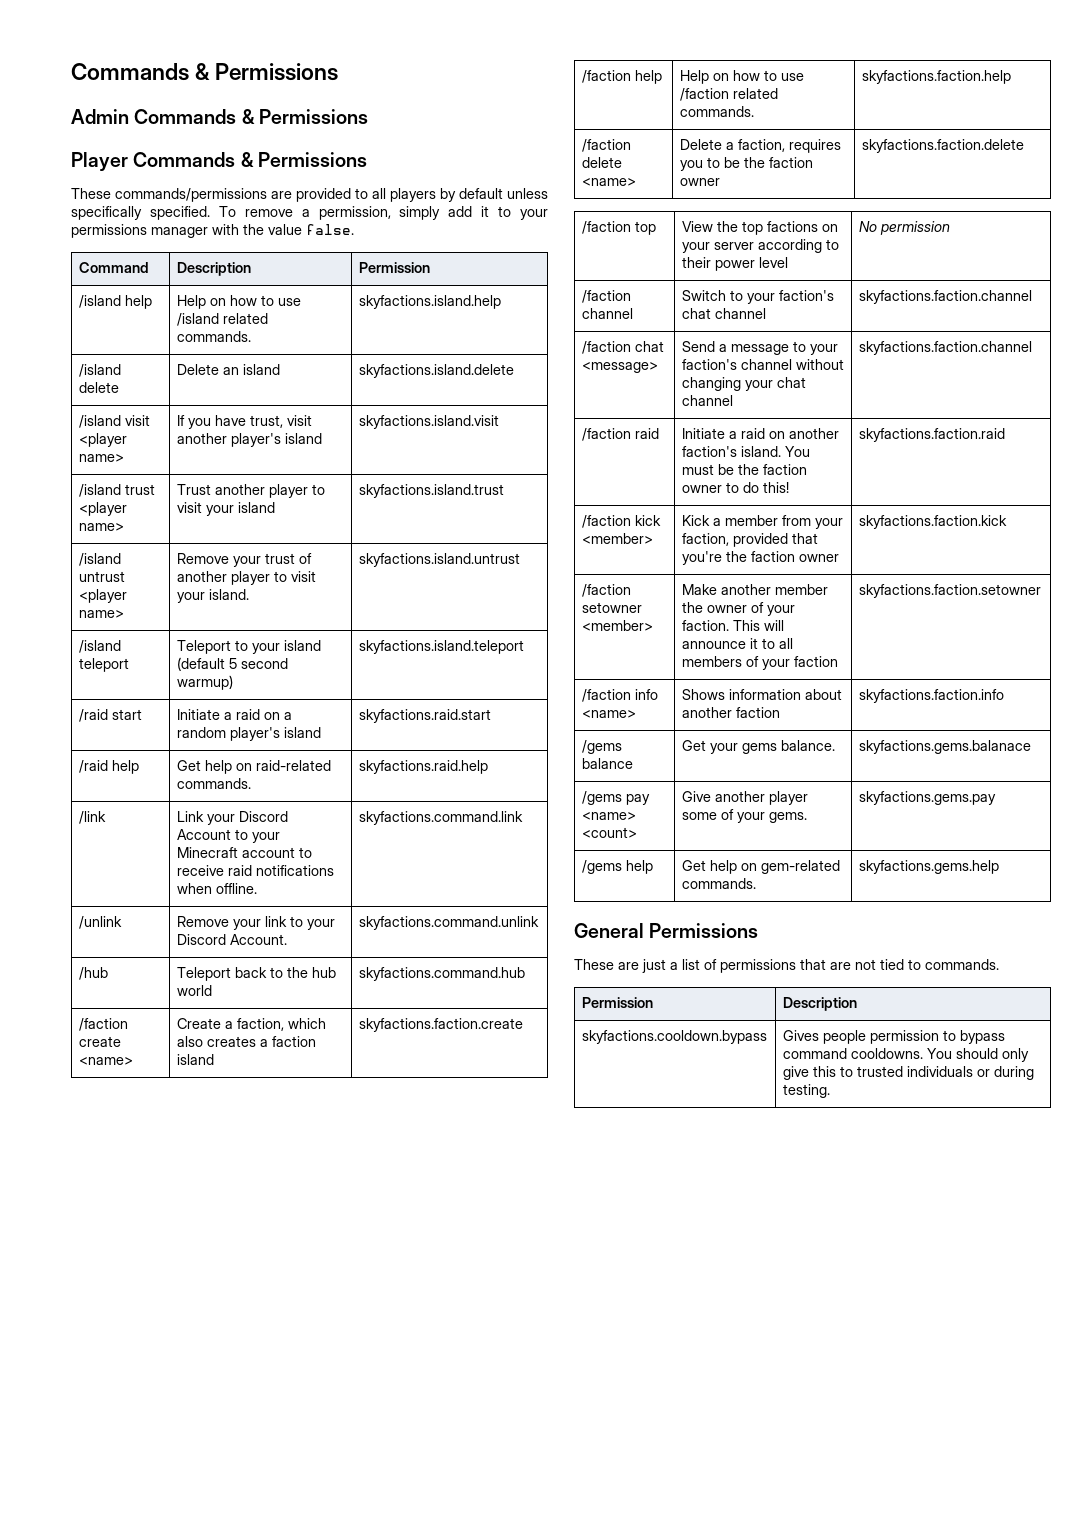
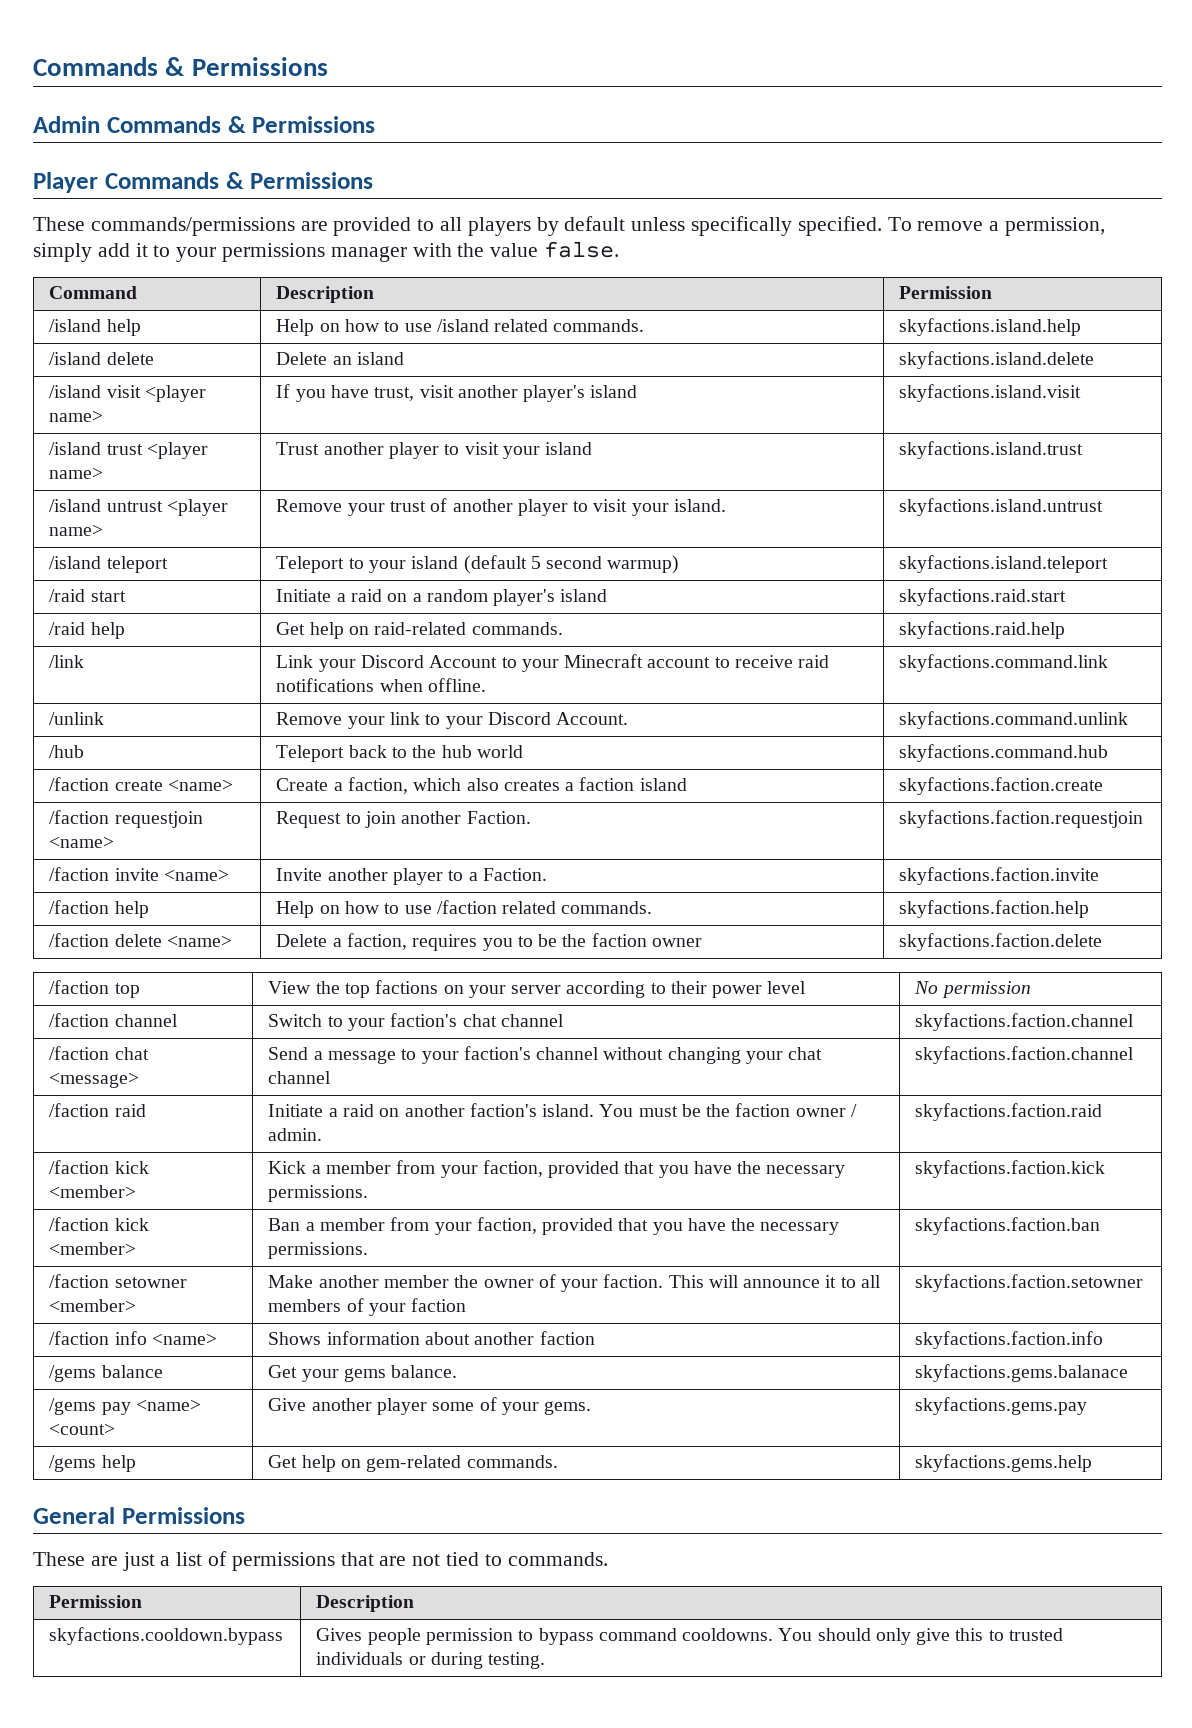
(523, 1025) none -> [49,810,203,828] [49,836,115,848] [276,811,531,828] [899,810,1144,828] [49,867,229,881] [276,868,547,885] [899,867,1100,885] // /faction requestjoin <name> | Request to join another Faction. | skyfactions.faction.requestjoin // /faction invite <name> | Invite another player to a Faction. | skyfactions.faction.invite
[725,482,789,493] to do this! -> [850,1104,857,1117] [268,1128,323,1141] / admin.
[681,551,839,565] [858,515,1007,529] you're the faction owner | skyfactions.faction.kick -> [658,1161,846,1178] [268,1185,369,1202] [915,1160,1106,1178] [49,1217,149,1231] [49,1242,137,1255] [268,1217,840,1235] [268,1242,369,1259] [915,1217,1101,1235] you have the necessary permissions. | skyfactions.faction.kick // /faction kick <member> | Ban a member from your faction, provided that you have the necessary permissions. | skyfactions.faction.ban

